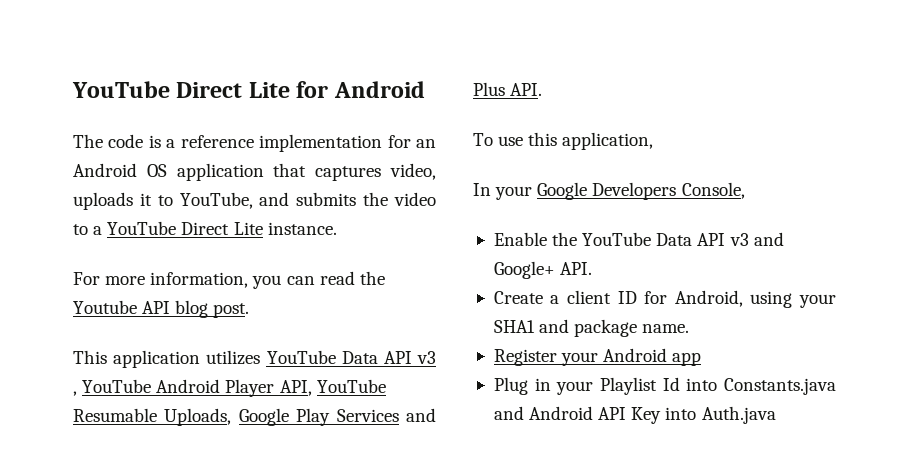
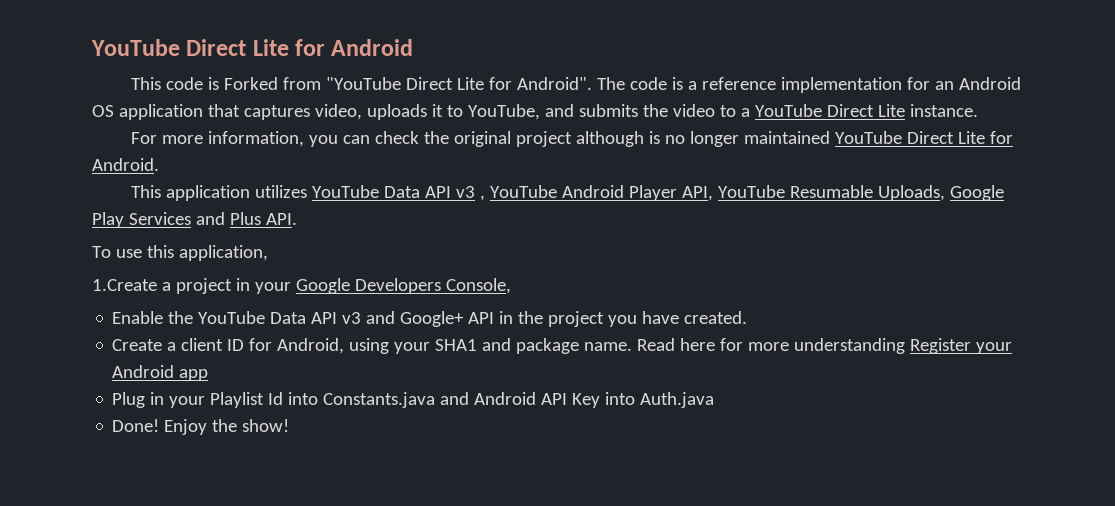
(425, 89) none -> [131,77,593,90] This code is Forked from "YouTube Direct Lite for Android".
[319,271,385,285] [73,300,250,318] read the Youtube API blog post. -> [375,131,1014,147] [92,158,159,171] check the original project although is no longer maintained YouTube Direct Lite for Android.
[473,183,491,196] In -> [92,278,250,294] 1.Create a project in
[560,262,593,275] API. -> [468,311,748,327] API in the project you have created.
(690, 328) // -> [637,338,906,354] Read here for more understanding
(776, 415) none -> [112,419,290,435] // Done! Enjoy the show!

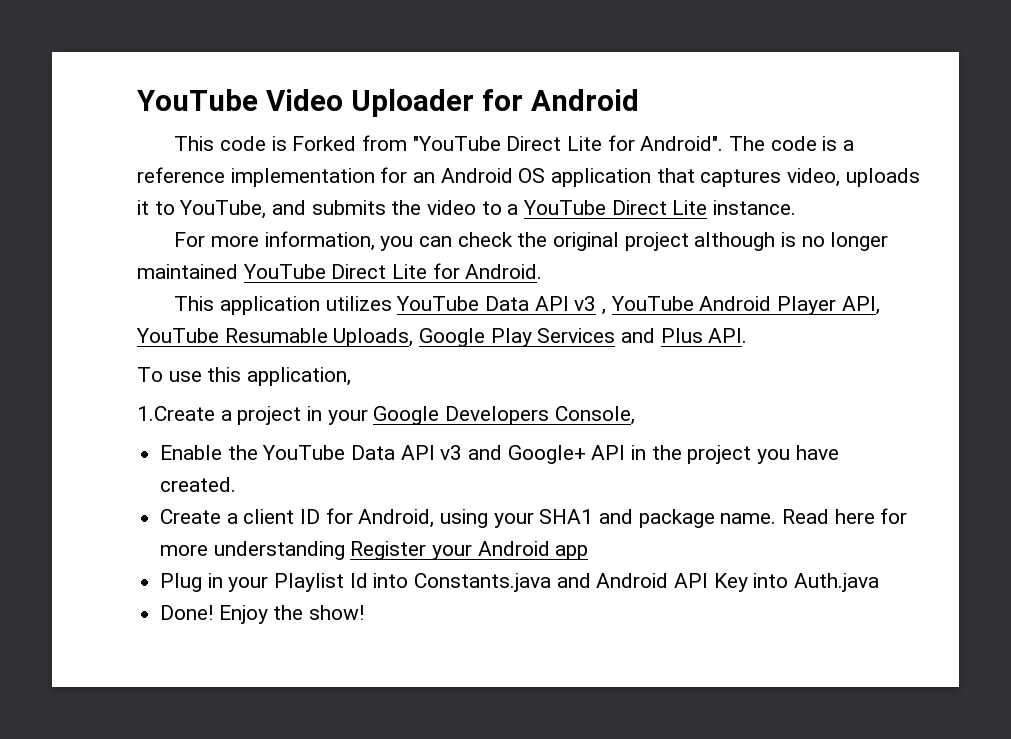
[91,39,289,56] YouTube Direct Lite -> [137,89,474,117] YouTube Video Uploader

